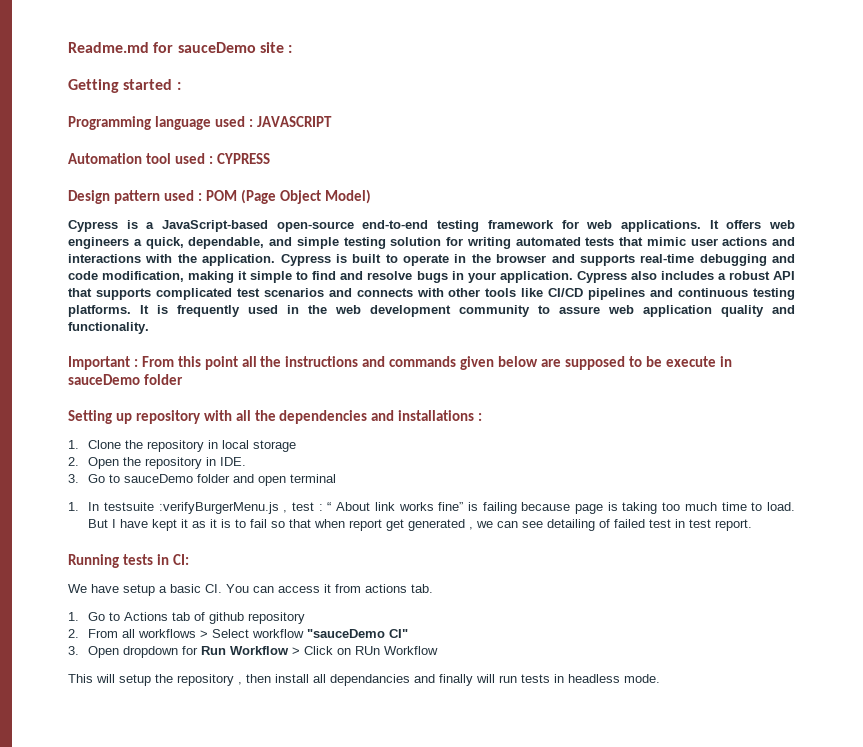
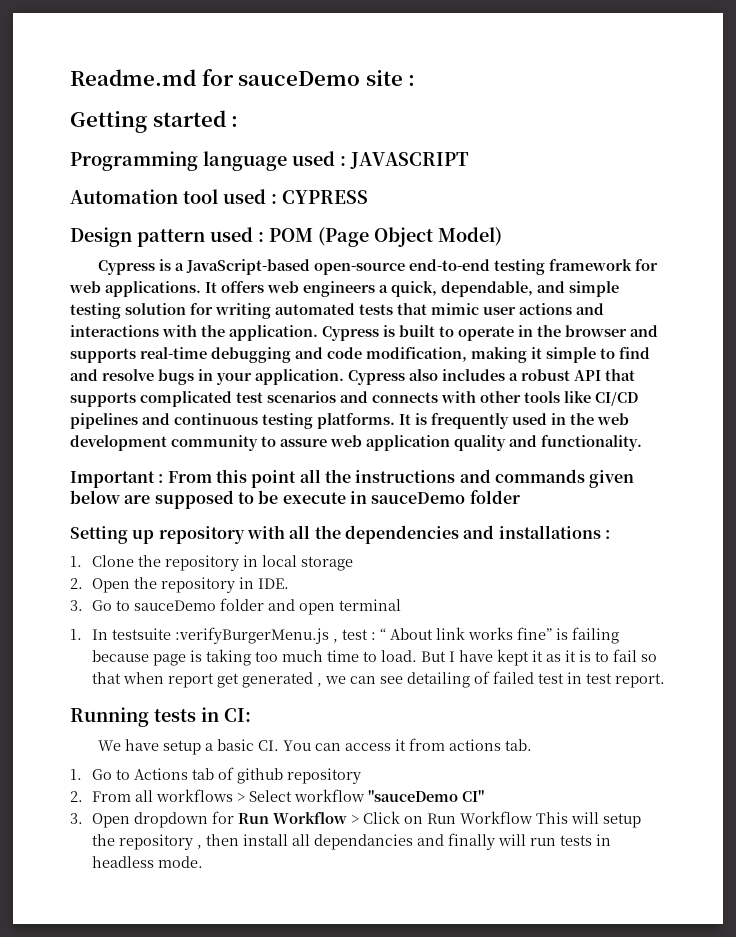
[355,646,439,655] RUn Workflow // -> [427,811,534,824] Run Workflow

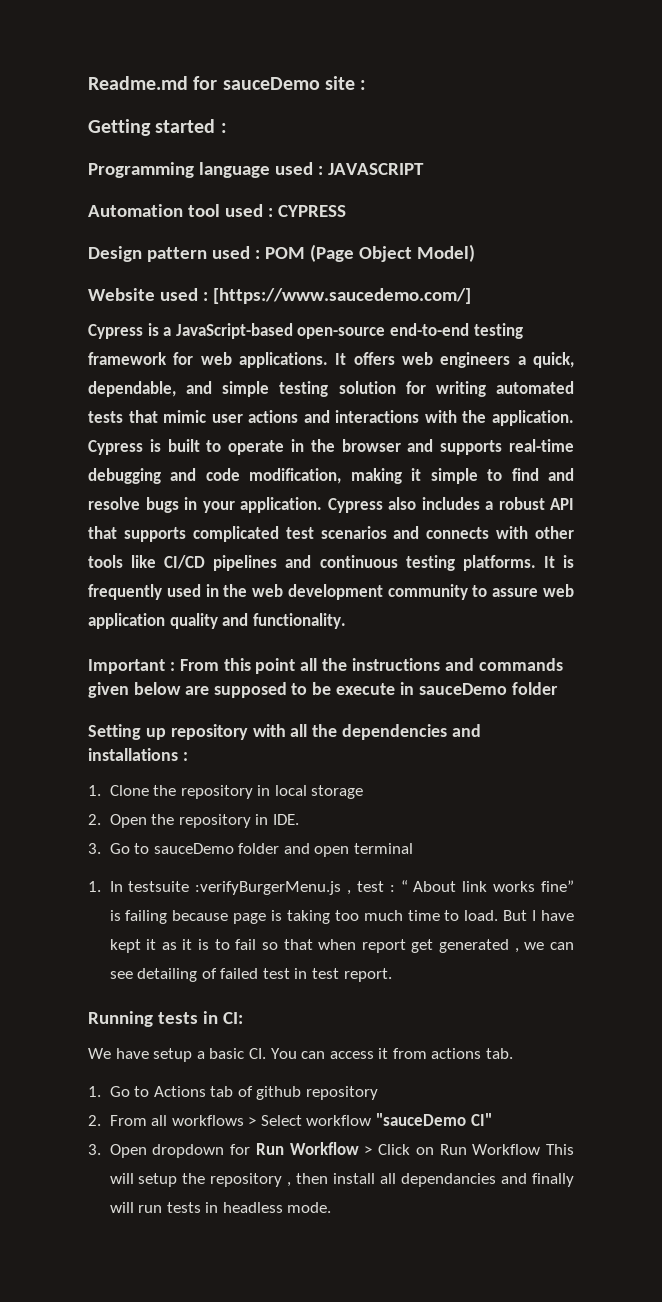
(502, 236) none -> [88,288,471,304] // Website used : [https://www.saucedemo.com/]

